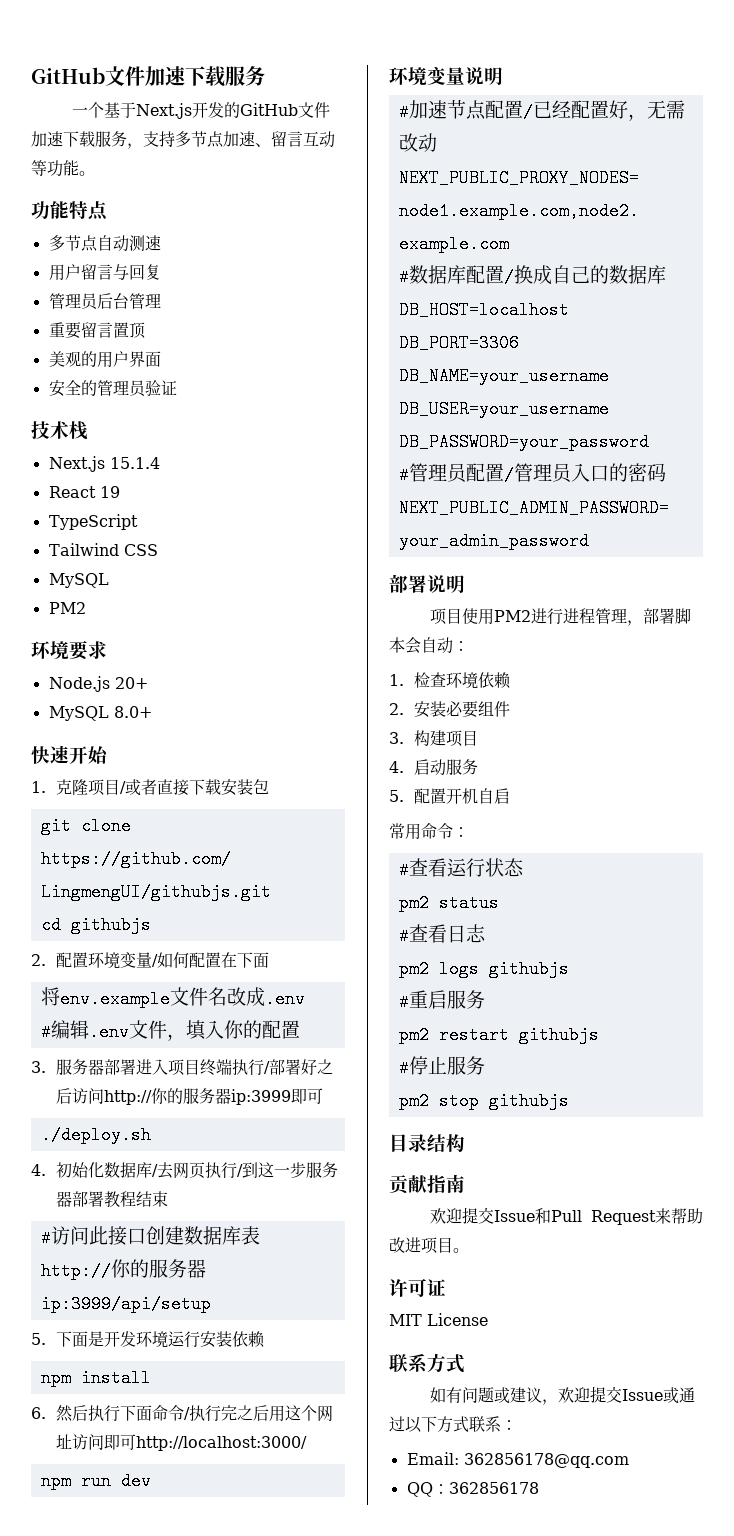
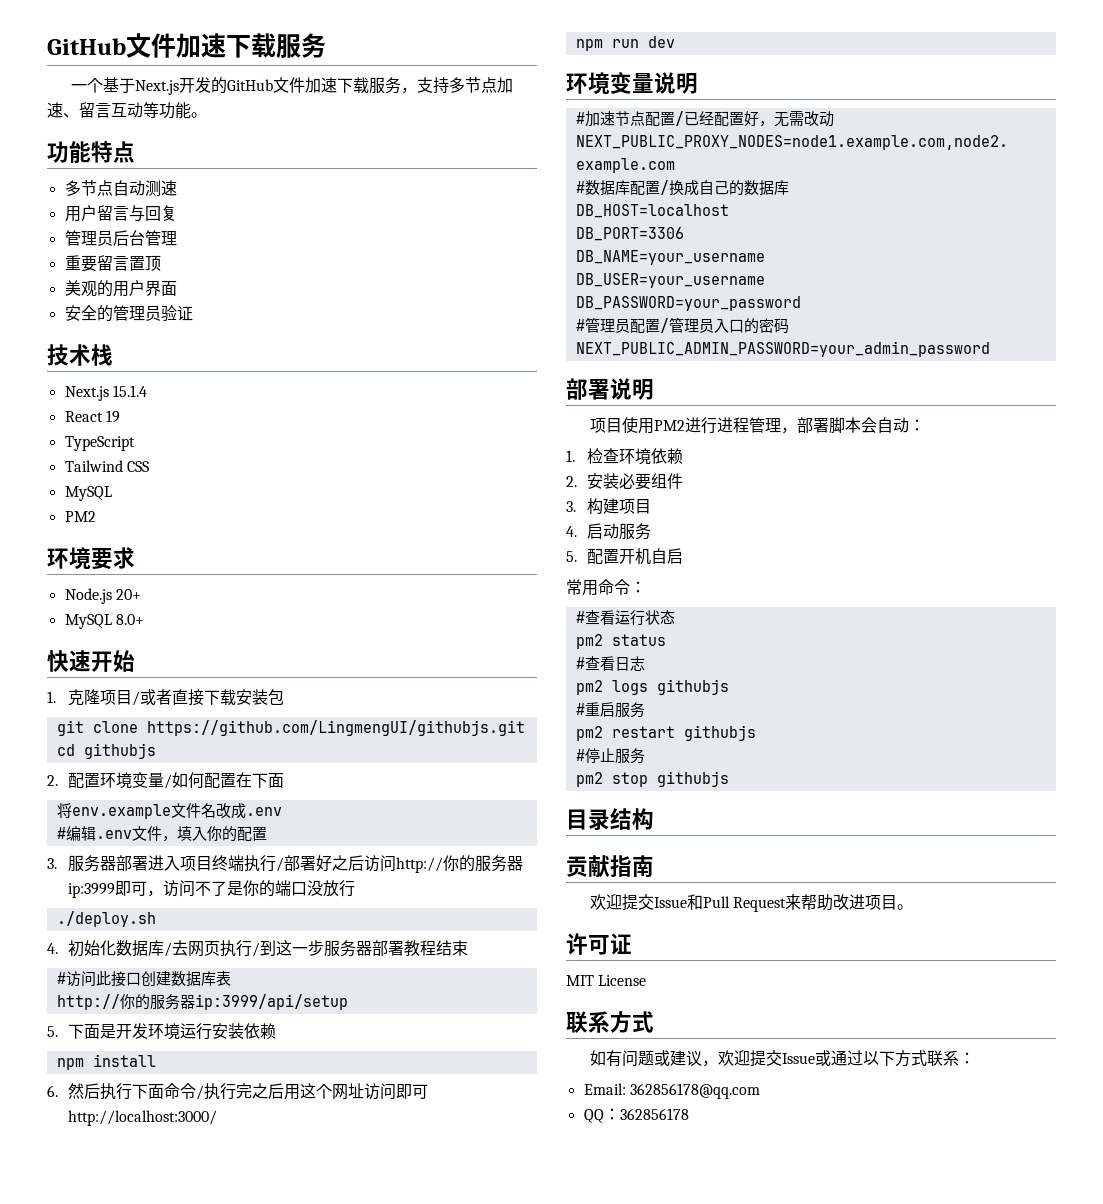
(323, 1096) none -> [147,880,356,897] ，访问不了是你的端口没放行

